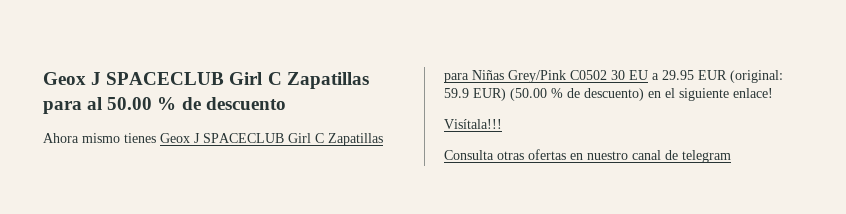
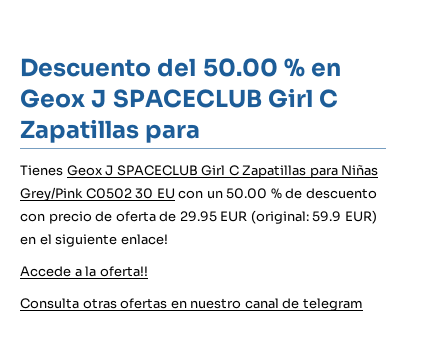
[43,72,369,89] [43,97,286,114] [43,133,156,143] Geox J SPACECLUB Girl C Zapatillas para al 50.00 % de descuento // Ahora mismo tienes -> [20,58,342,77] [20,88,339,108] [20,119,201,143] [20,165,63,176] Descuento del 50.00 % en Geox J SPACECLUB Girl C Zapatillas para // Tienes
[652,73,659,80] a -> [178,188,377,199] [20,211,177,224] con un 50.00 % de descuento con precio de oferta de
[510,88,644,101] (50.00 % de descuento) -> (377, 217) none
[444,119,502,129] Visítala!!! -> [20,266,148,277] Accede a la oferta!!

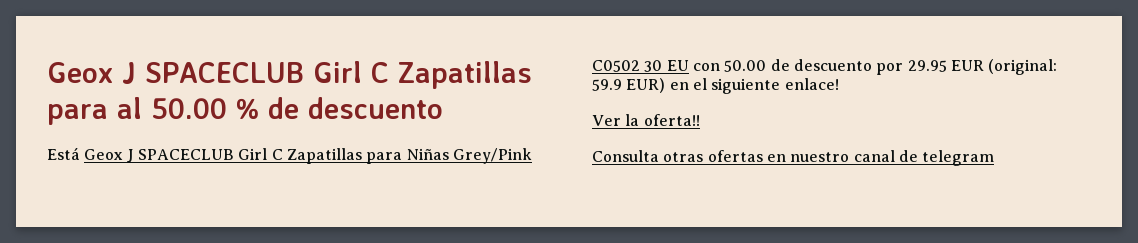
[20,58,342,77] [20,88,339,108] [20,119,201,143] [20,165,63,176] Descuento del 50.00 % en Geox J SPACECLUB Girl C Zapatillas para // Tienes -> [47,61,532,89] [47,97,443,125] [47,147,80,160] Geox J SPACECLUB Girl C Zapatillas para al 50.00 % de descuento // Está
[206,188,377,199] [20,211,177,224] un 50.00 % de descuento con precio de oferta de -> [724,59,904,75] 50.00 de descuento por
[20,266,82,277] Accede a -> [592,115,621,126] Ver

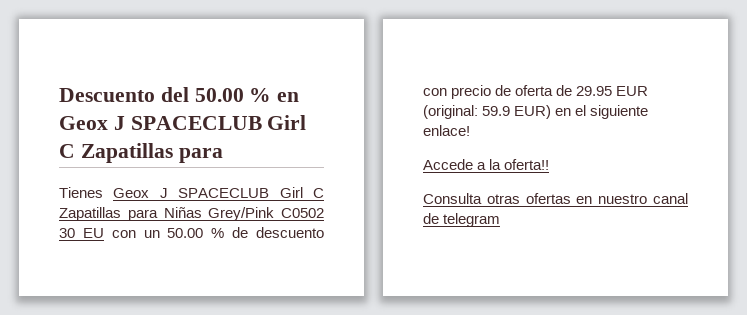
[47,61,532,89] [47,97,443,125] [47,147,80,160] Geox J SPACECLUB Girl C Zapatillas para al 50.00 % de descuento // Está -> [59,87,300,102] [59,115,307,130] [59,143,223,163] [59,187,103,198] Descuento del 50.00 % en Geox J SPACECLUB Girl C Zapatillas para // Tienes
[724,59,904,75] 50.00 de descuento por -> [143,227,324,238] [423,85,573,99] un 50.00 % de descuento con precio de oferta de
[592,115,621,126] Ver -> [423,159,487,170] Accede a

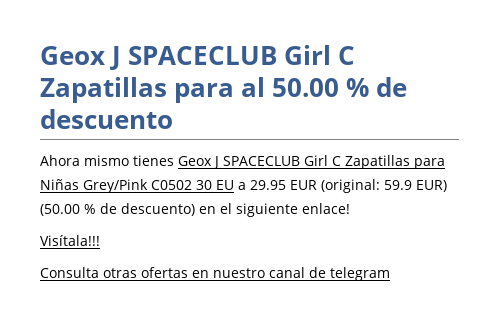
[59,87,300,102] [59,115,307,130] [59,143,223,163] [59,187,103,198] Descuento del 50.00 % en Geox J SPACECLUB Girl C Zapatillas para // Tienes -> [40,45,355,70] [40,77,407,103] [40,109,173,129] [40,155,174,166] Geox J SPACECLUB Girl C Zapatillas para al 50.00 % de descuento // Ahora mismo tienes
[111,227,324,238] [423,85,573,99] con un 50.00 % de descuento con precio de oferta de -> [238,182,246,190] a
(552, 112) none -> [40,203,195,216] (50.00 % de descuento)
[423,159,550,170] Accede a la oferta!! -> [40,235,100,246] Visítala!!!

